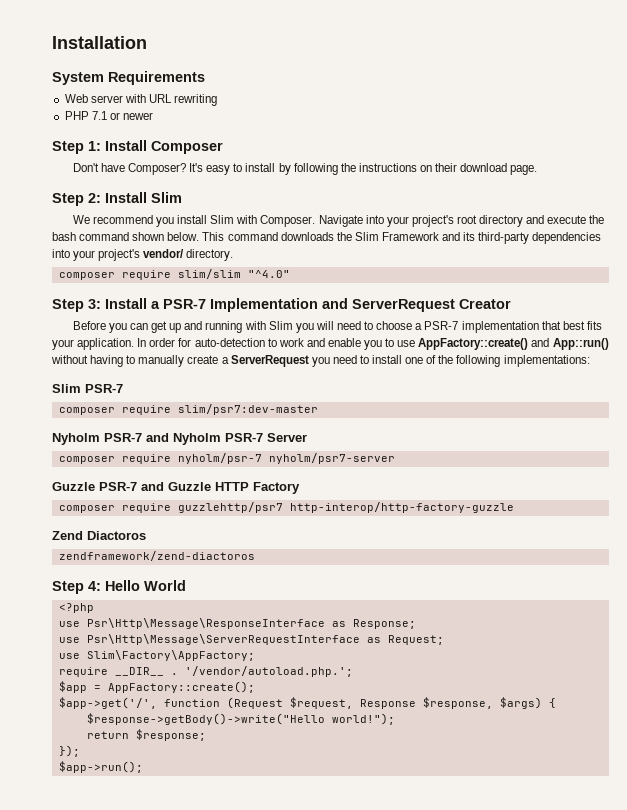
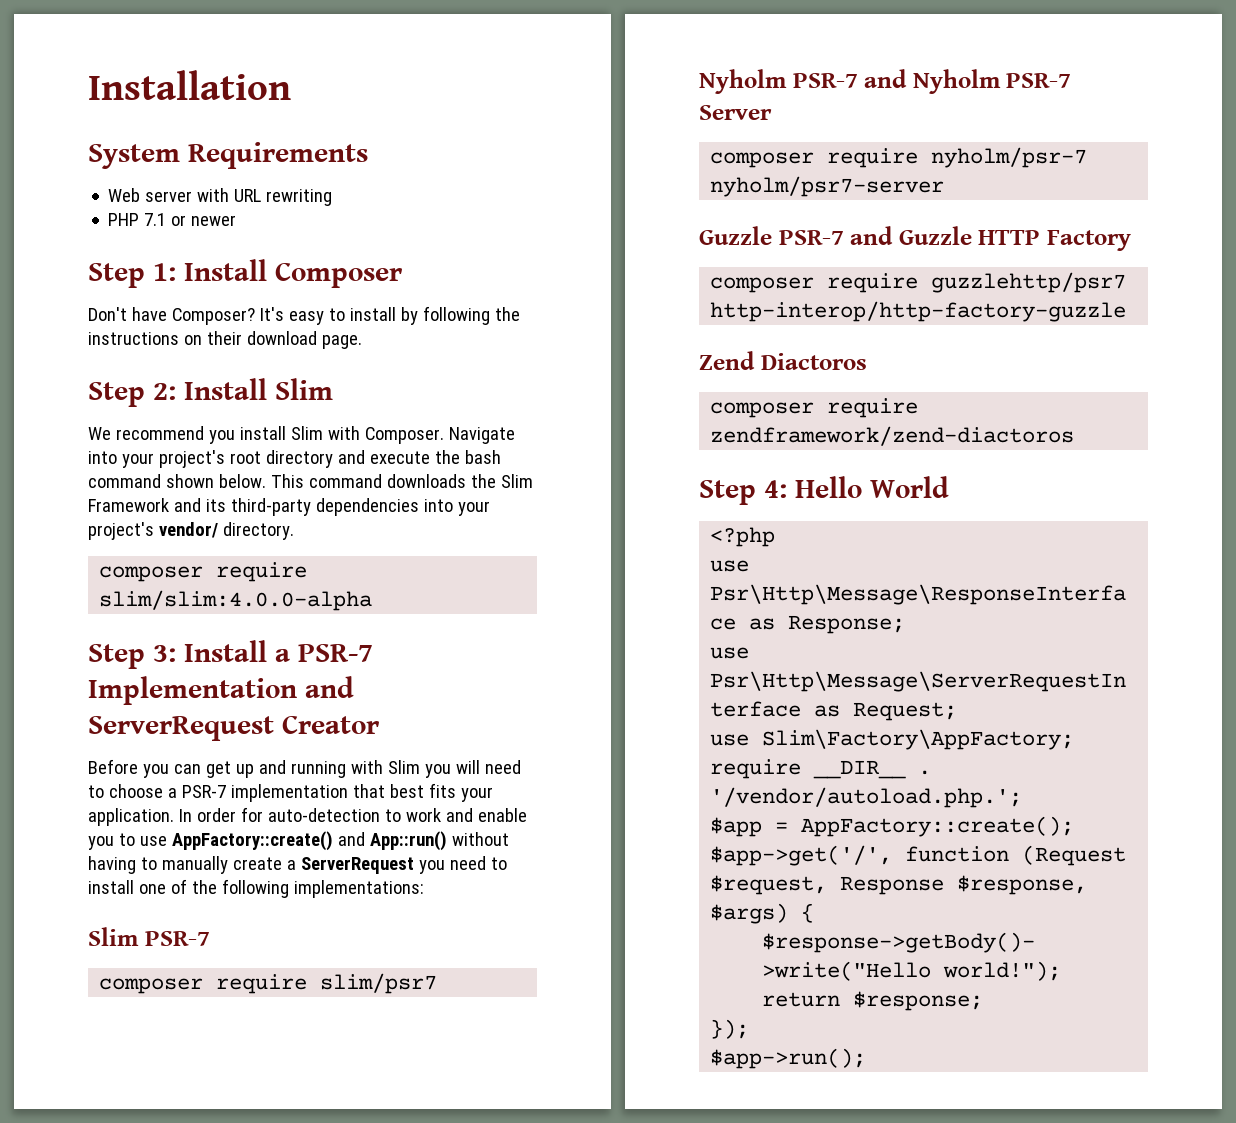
[177,269,290,279] slim/slim "^4.0" -> [99,590,373,611] slim/slim:4.0.0-alpha
[177,404,318,415] slim/psr7:dev-master -> [320,973,438,994] slim/psr7
(146, 535) none -> [710,398,919,418] composer require

